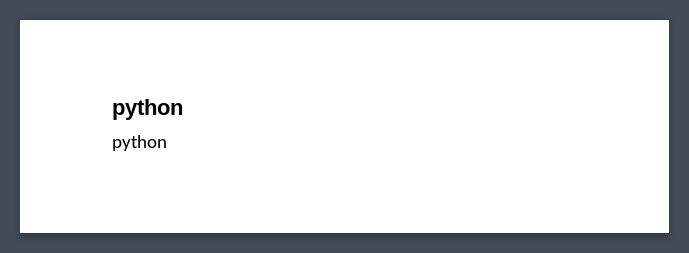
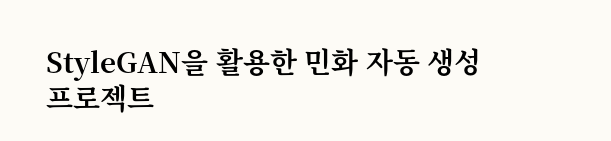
[112,99,183,120] [112,135,167,151] python // python -> [46,48,482,81] [46,84,154,113] StyleGAN을 활용한 민화 자동 생성 프로젝트

